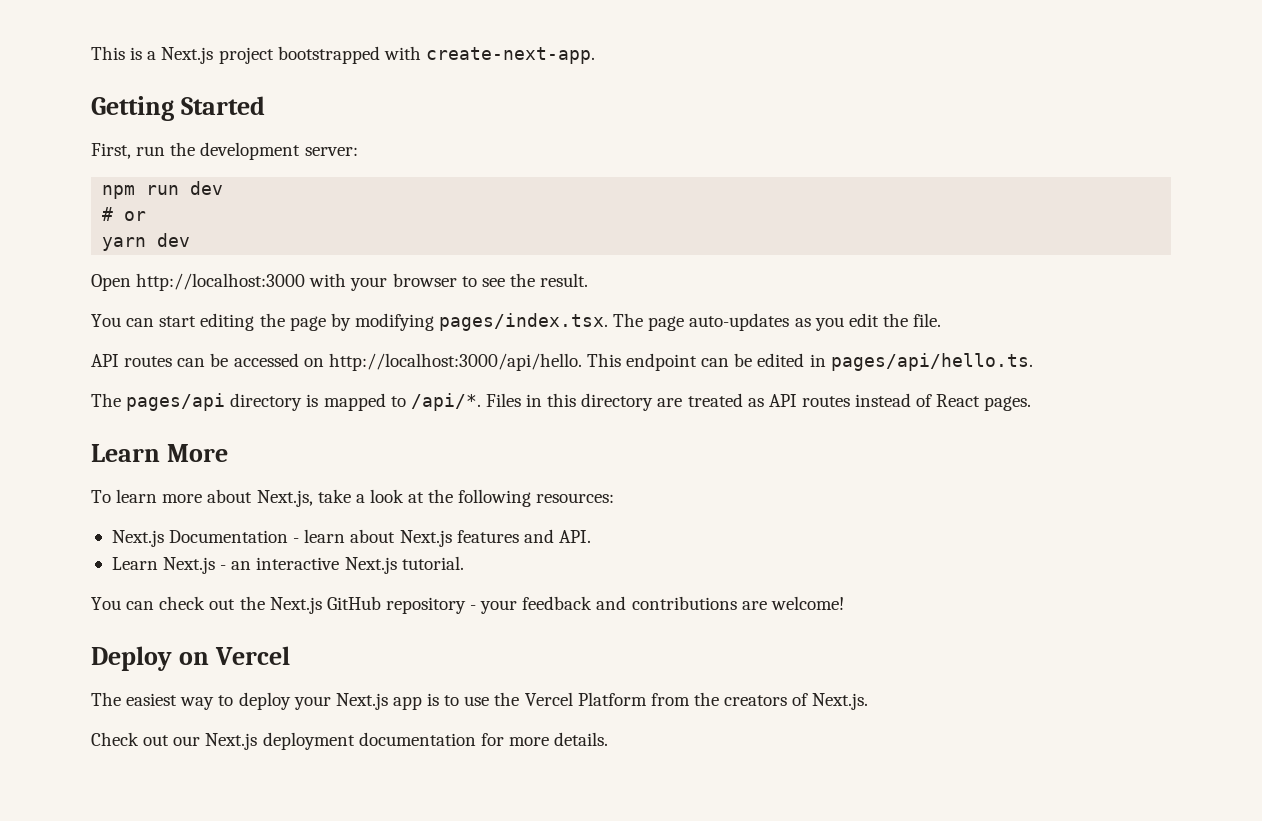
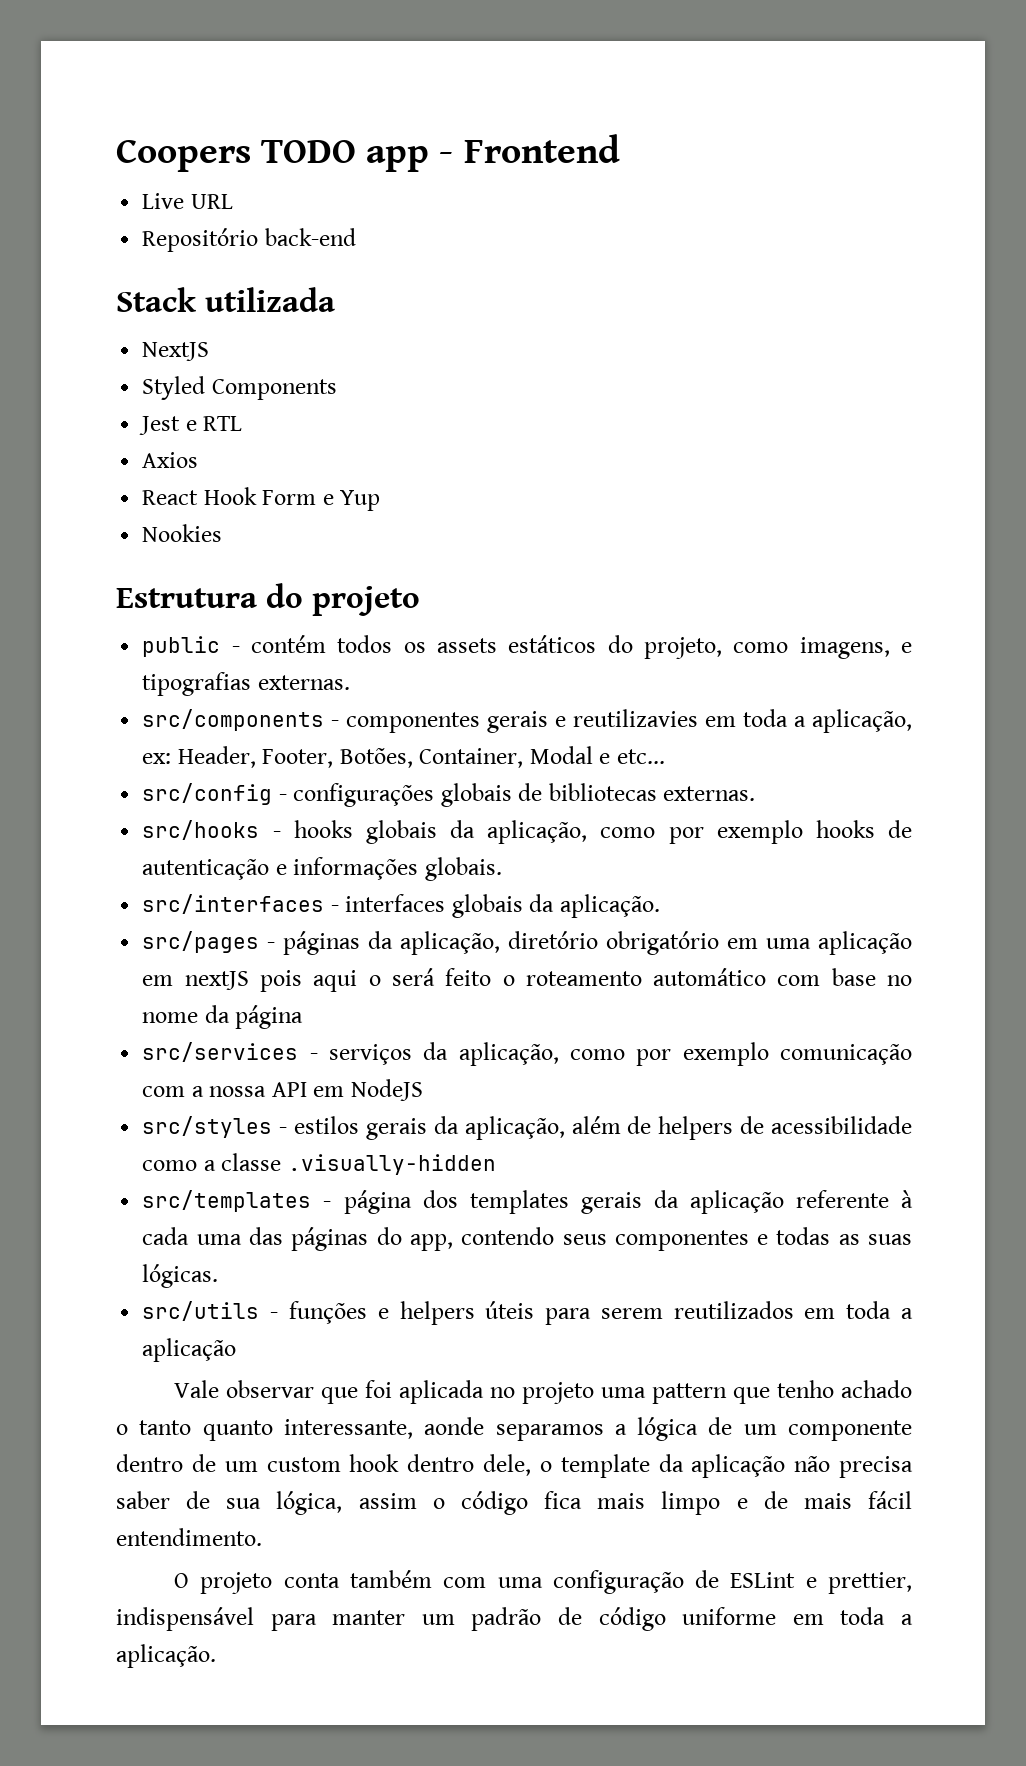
[91,46,595,64] [91,96,265,121] [91,142,358,160] [102,181,224,199] [102,207,147,221] [102,233,191,251] [91,273,589,291] [91,313,942,331] [91,353,1033,371] [91,393,1032,411] [91,444,228,462] [91,489,615,507] [111,529,591,547] [111,556,464,574] [91,596,844,614] [91,646,290,671] [91,692,869,710] [91,732,609,750] This is a Next.js project bootstrapped with create-next-app. // Getting Started // First, run the development server: // npm run dev // # or // yarn dev // Open http://localhost:3000 with your browser to see the result. // You can start editing the page by modifying pages/index.tsx. The page auto-updates as you edit the file. // API routes can be accessed on http://localhost:3000/api/hello. This endpoint can be edited in pages/api/hello.ts. // The pages/api directory is mapped to /api/*. Files in this directory are treated as API routes instead of React pages. // Learn More // To learn more about Next.js, take a look at the following resources: // Next.js Documentation - learn about Next.js features and API. // Learn Next.js - an interactive Next.js tutorial. // You can check out the Next.js GitHub repository - your feedback and contributions are welcome! // Deploy on Vercel // The easiest way to deploy your Next.js app is to use the Vercel Platform from the creators of Next.js. // Check out our Next.js deployment documentation for more details. -> [116,134,620,172] [142,193,233,209] [142,228,356,252] [116,287,335,312] [142,342,210,361] [142,376,337,400] [139,416,243,435] [142,452,199,468] [142,487,381,511] [142,524,223,542] [116,583,420,616] [142,635,913,659] [142,672,350,696] [142,709,912,733] [142,746,665,768] [142,783,756,807] [142,820,912,844] [142,857,502,881] [142,894,660,918] [142,931,912,955] [142,968,912,992] [142,1005,304,1029] [142,1042,912,1066] [142,1079,423,1101] [142,1116,913,1140] [142,1153,496,1175] [142,1190,913,1214] [142,1227,912,1251] [142,1264,219,1288] [142,1301,913,1325] [142,1338,237,1362] [174,1380,912,1404] [116,1417,912,1441] [116,1454,914,1478] [116,1491,913,1515] [116,1528,262,1546] [174,1570,912,1594] [116,1607,914,1631] [116,1644,216,1668] Coopers TODO app - Frontend // Live URL // Repositório back-end // Stack utilizada // NextJS // Styled Components // Jest e RTL // Axios // React Hook Form e Yup // Nookies // Estrutura do projeto // public - contém todos os assets estáticos do projeto, como imagens, e tipografias externas. // src/components - componentes gerais e reutilizavies em toda a aplicação, ex: Header, Footer, Botões, Container, Modal e etc... // src/config - configurações globais de bibliotecas externas. // src/hooks - hooks globais da aplicação, como por exemplo hooks de autenticação e informações globais. // src/interfaces - interfaces globais da aplicação. // src/pages - páginas da aplicação, diretório obrigatório em uma aplicação em nextJS pois aqui o será feito o roteamento automático com base no nome da página // src/services - serviços da aplicação, como por exemplo comunicação com a nossa API em NodeJS // src/styles - estilos gerais da aplicação, além de helpers de acessibilidade como a classe .visually-hidden // src/templates - página dos templates gerais da aplicação referente à cada uma das páginas do app, contendo seus componentes e todas as suas lógicas. // src/utils - funções e helpers úteis para serem reutilizados em toda a aplicação // Vale observar que foi aplicada no projeto uma pattern que tenho achado o tanto quanto interessante, aonde separamos a lógica de um componente dentro de um custom hook dentro dele, o template da aplicação não precisa saber de sua lógica, assim o código fica mais limpo e de mais fácil entendimento. // O projeto conta também com uma configuração de ESLint e prettier, indispensável para manter um padrão de código uniforme em toda a aplicação.

